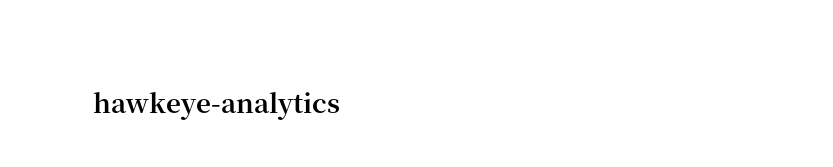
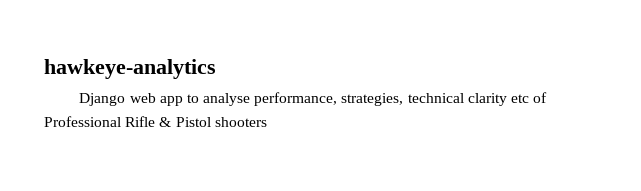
(340, 106) none -> [79,92,548,106] [44,116,267,127] // Django web app to analyse performance, strategies, technical clarity etc of Professional Rifle & Pistol shooters

